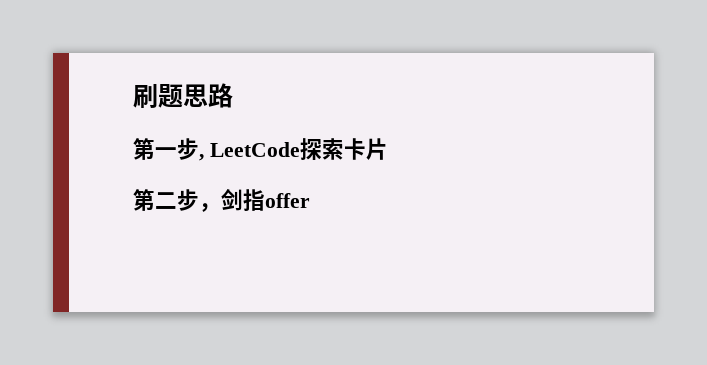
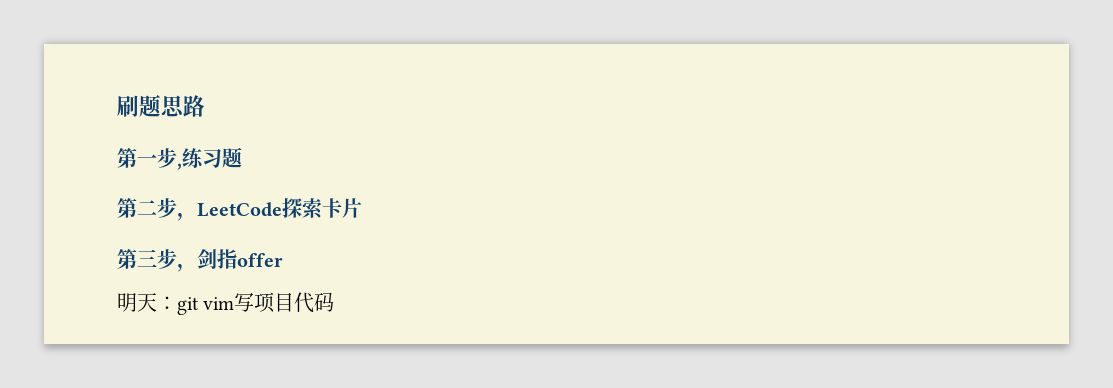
(204, 157) none -> [182,147,242,168] [117,198,197,221] 练习题 // 第二步，
[155,192,177,209] 二 -> [137,249,157,267] 三
(310, 200) none -> [117,292,335,315] // 明天：git vim写项目代码

